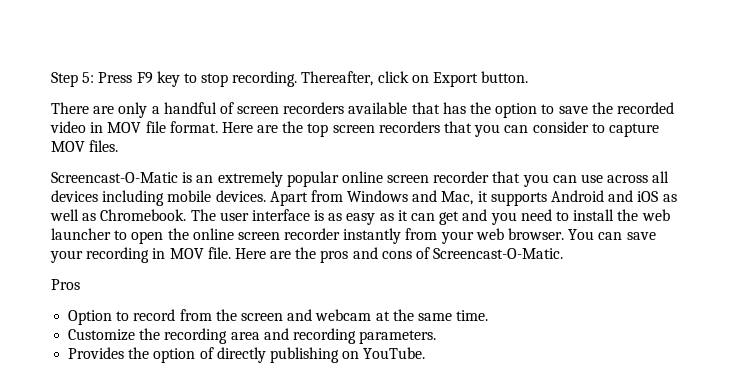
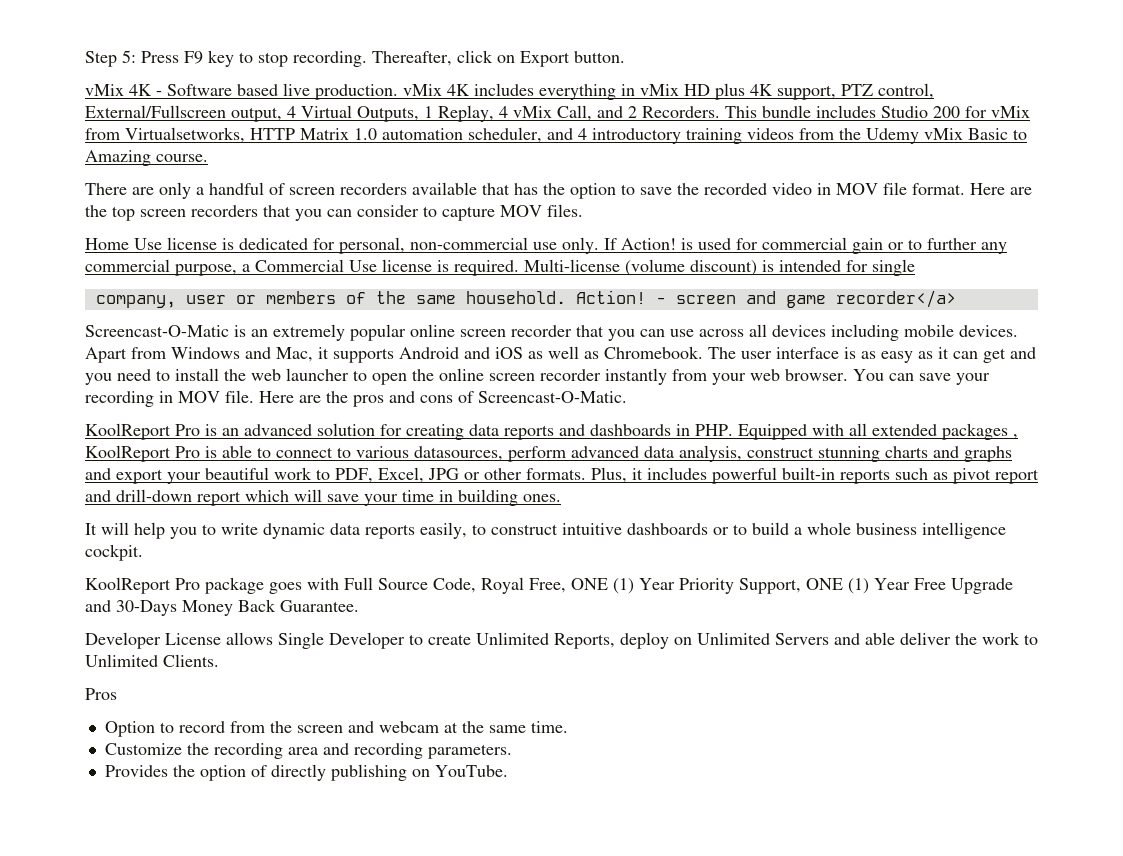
(529, 77) none -> [85,83,934,100] [85,105,1030,122] [85,127,1027,144] [85,150,208,166] // vMix 4K - Software based live production. vMix 4K includes everything in vMix HD plus 4K support, PTZ control, External/Fullscreen output, 4 Virtual Outputs, 1 Replay, 4 vMix Call, and 2 Recorders. This bundle includes Studio 200 for vMix from Virtualsetworks, HTTP Matrix 1.0 automation scheduler, and 4 introductory training videos from the Udemy vMix Basic to Amazing course.
(119, 146) none -> [85,237,1007,254] [85,259,915,276] [95,290,956,308] // Home Use license is dedicated for personal, non-commercial use only. If Action! is used for commercial gain or to further any commercial purpose, a Commercial Use license is required. Multi-license (volume discount) is intended for single // company, user or members of the same household. Action! - screen and game recorder</a>
(564, 253) none -> [85,423,1018,440] [85,445,1012,462] [85,467,1039,484] [85,489,561,506] [85,522,1006,539] [85,544,143,561] [85,577,1013,594] [85,599,359,616] [85,632,1038,649] [85,654,219,667] // KoolReport Pro is an advanced solution for creating data reports and dashboards in PHP. Equipped with all extended packages , KoolReport Pro is able to connect to various datasources, perform advanced data analysis, construct stunning charts and graphs and export your beautiful work to PDF, Excel, JPG or other formats. Plus, it includes powerful built-in reports such as pivot report and drill-down report which will save your time in building ones. // It will help you to write dynamic data reports easily, to construct intuitive dashboards or to build a whole business intelligence cockpit. // KoolReport Pro package goes with Full Source Code, Royal Free, ONE (1) Year Priority Support, ONE (1) Year Free Upgrade and 30-Days Money Back Guarantee. // Developer License allows Single Developer to create Unlimited Reports, deploy on Unlimited Servers and able deliver the work to Unlimited Clients.

